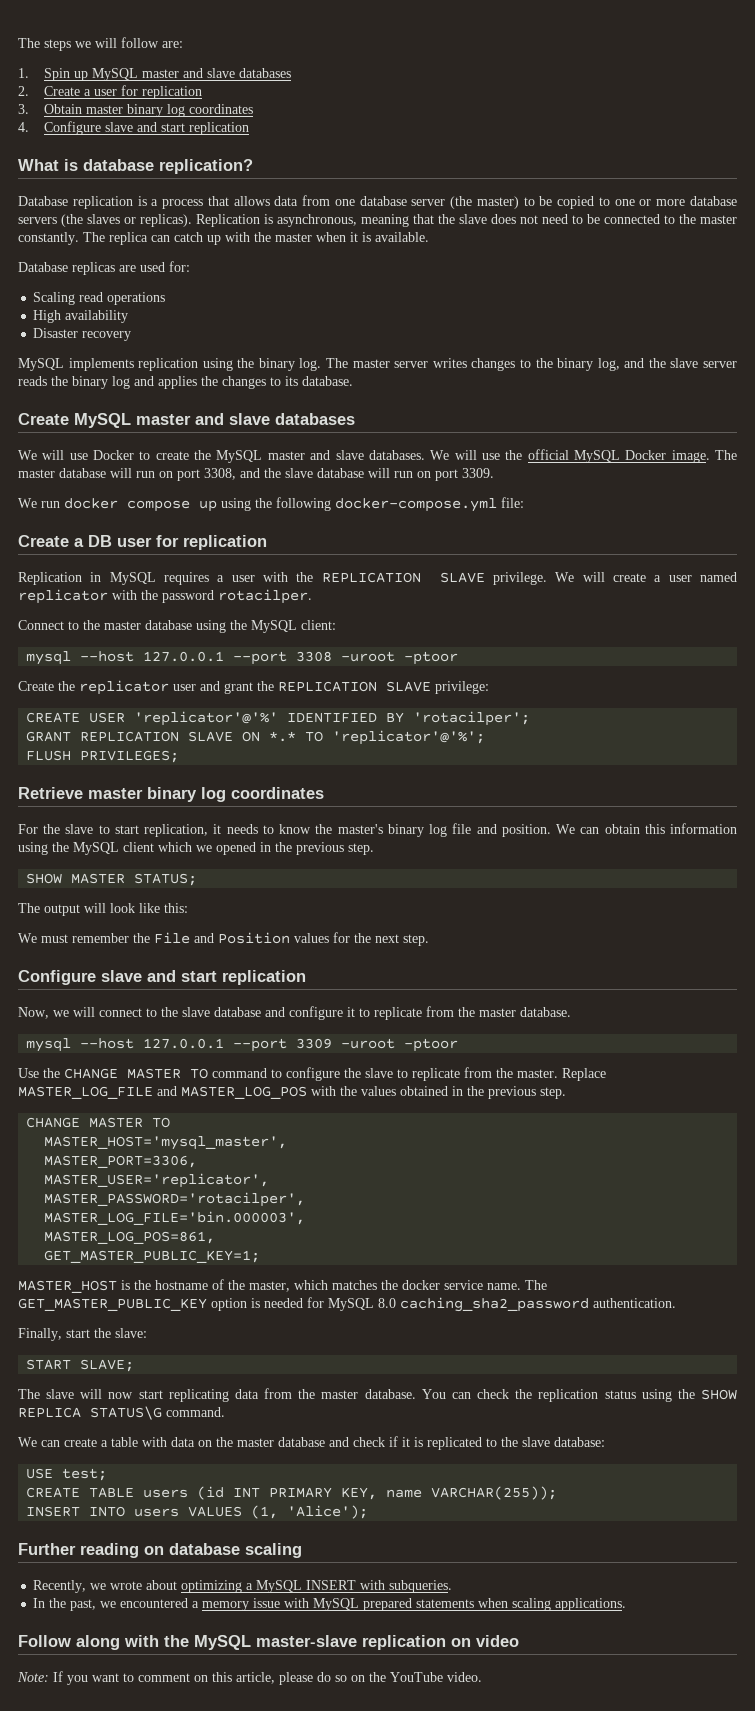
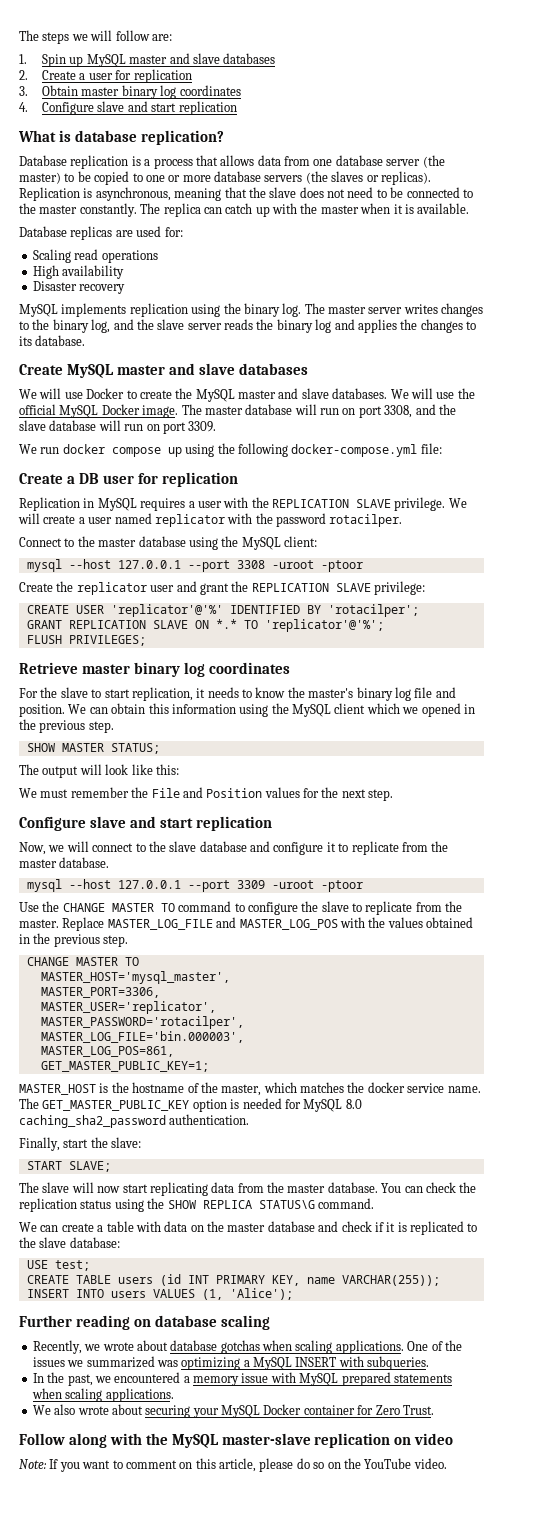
(178, 1585) none -> [170,1340,462,1354] [32,1356,178,1368] database gotchas when scaling applications. One of the issues we summarized was
(627, 1604) none -> [32,1404,434,1418] // We also wrote about securing your MySQL Docker container for Zero Trust.

